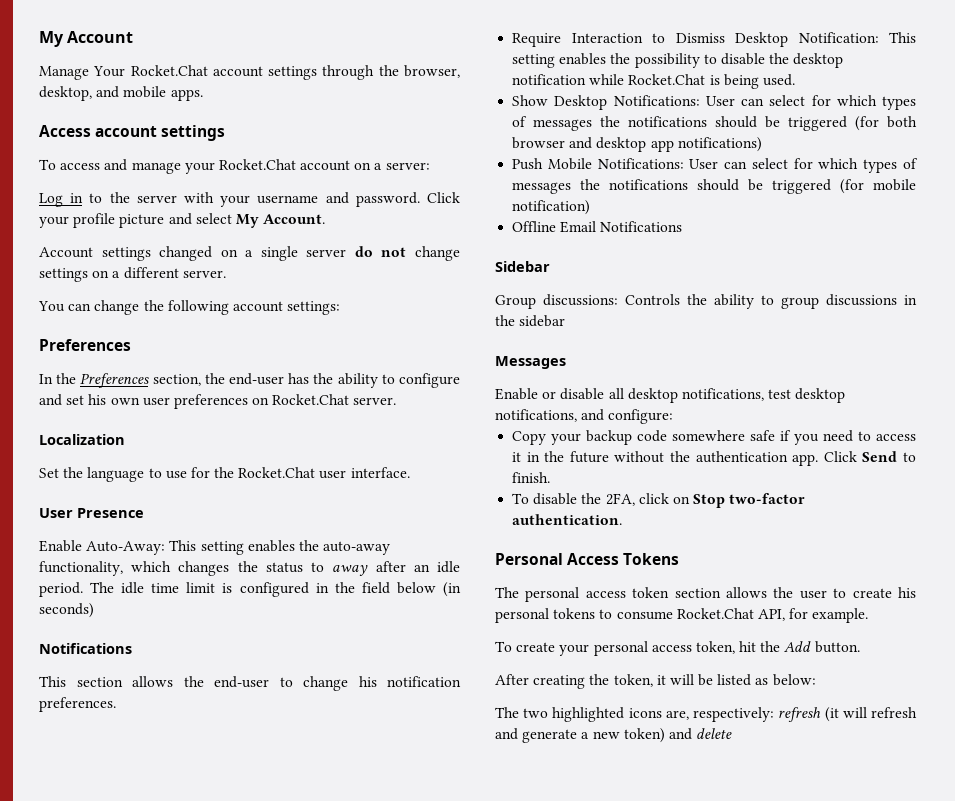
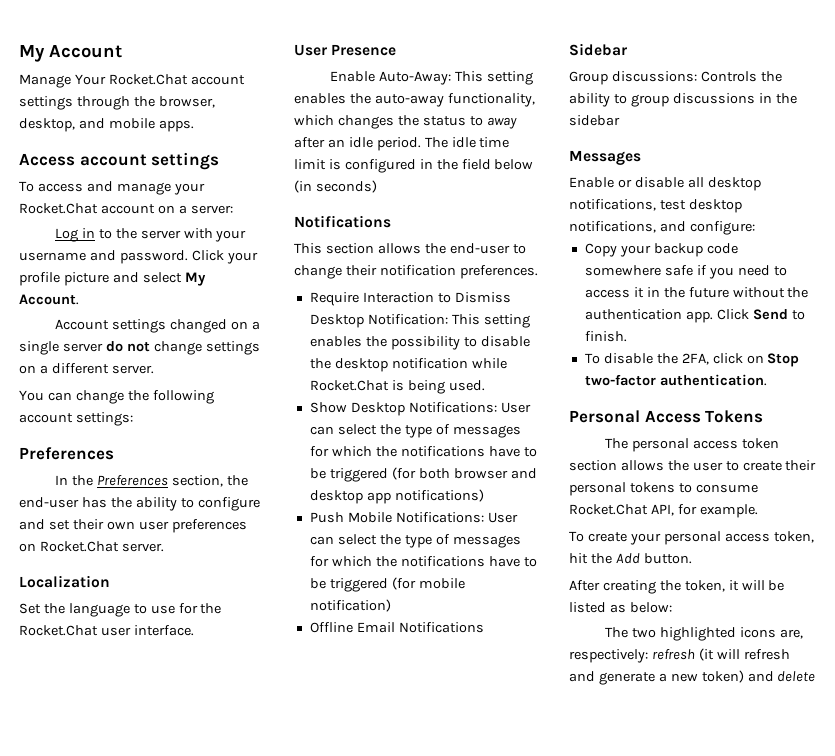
[88,394,107,405] his -> [72,519,104,530] their
[358,676,377,687] his -> [345,265,377,276] their
[811,95,916,110] [512,116,758,131] for which types of messages the notifications should -> [379,424,521,438] [309,446,537,457] the type of messages for which the notifications have to
[793,158,918,173] [512,179,740,194] for which types of messages the notifications should -> [379,534,521,548] [309,556,537,567] the type of messages for which the notifications have to
[897,587,916,598] his -> [785,460,817,471] their

